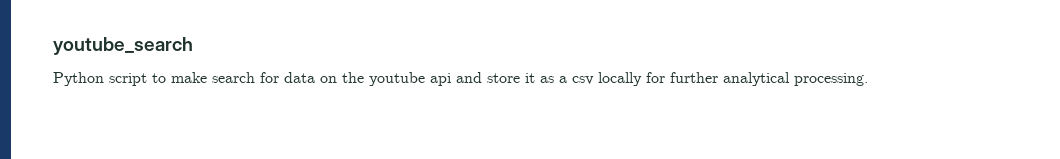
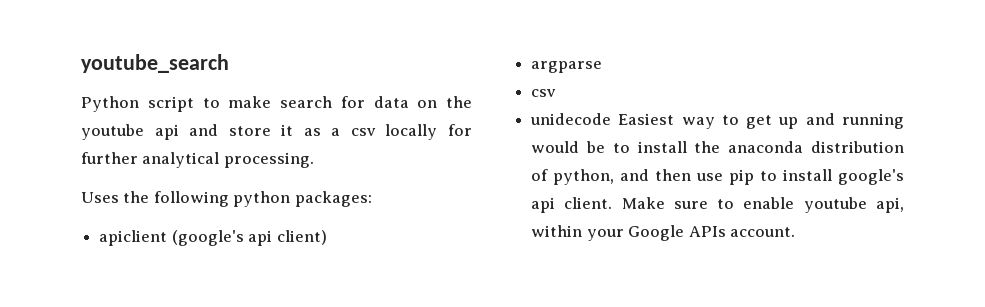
(868, 79) none -> [81,191,372,207] [99,230,327,246] [531,61,603,73] [531,89,557,97] [530,113,904,129] [531,141,904,153] [531,169,904,185] [531,197,904,213] [531,225,795,241] // Uses the following python packages: // apiclient (google's api client) // argparse // csv // unidecode Easiest way to get up and running would be to install the anaconda distribution of python, and then use pip to install google's api client. Make sure to enable youtube api, within your Google APIs account.

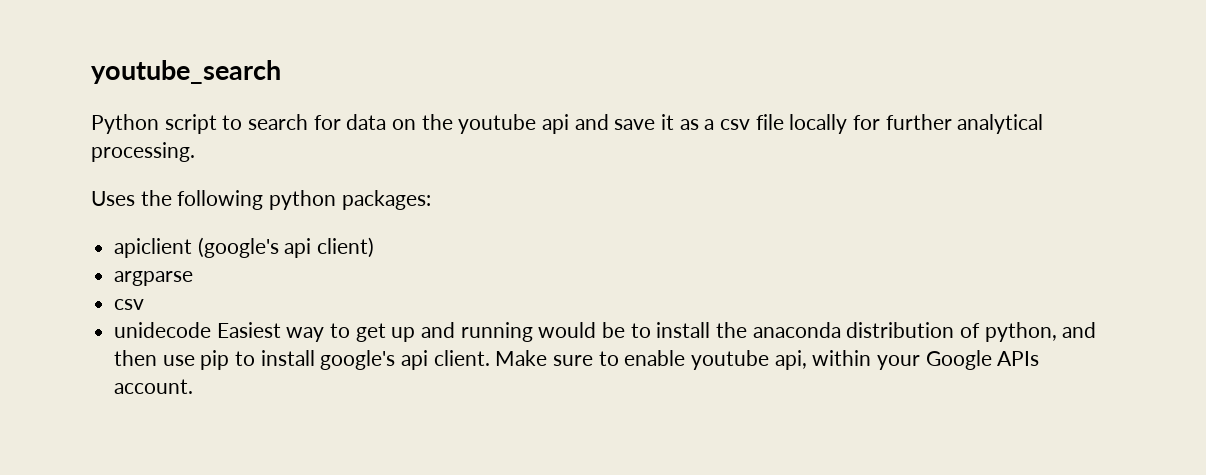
[228,96,272,108] make -> (243, 122) none
[228,126,271,136] store -> [614,119,656,130] save
(376, 132) none -> [755,114,784,130] file

